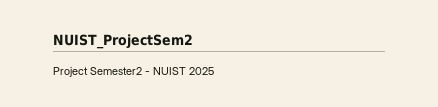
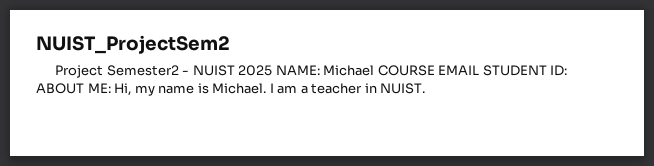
(214, 71) none -> [275,65,568,76] [36,83,426,96] NAME: Michael COURSE EMAIL STUDENT ID: ABOUT ME: Hi, my name is Michael. I am a teacher in NUIST.

